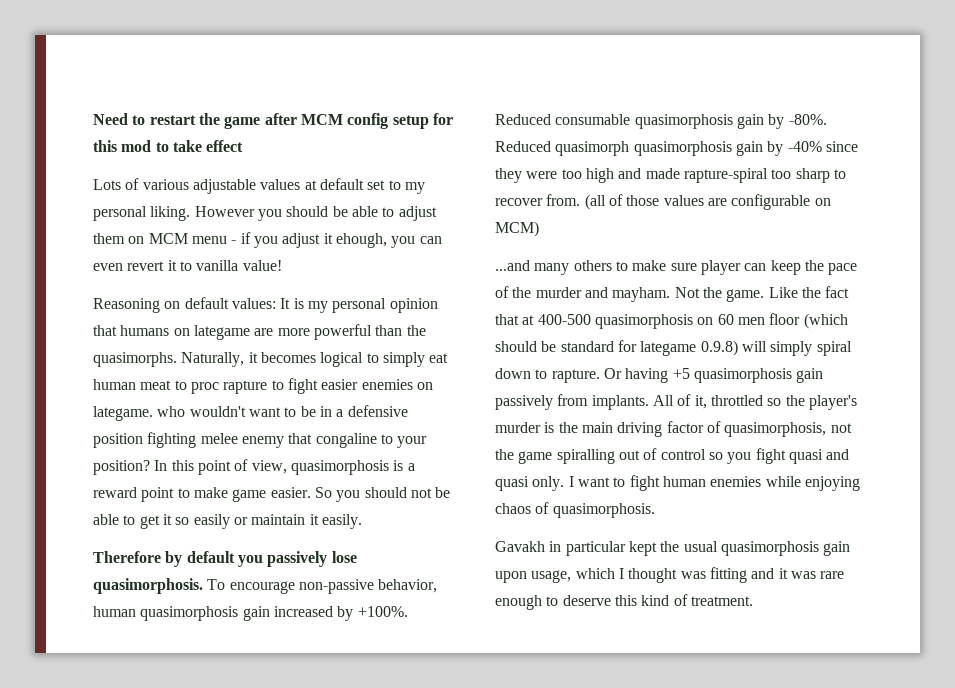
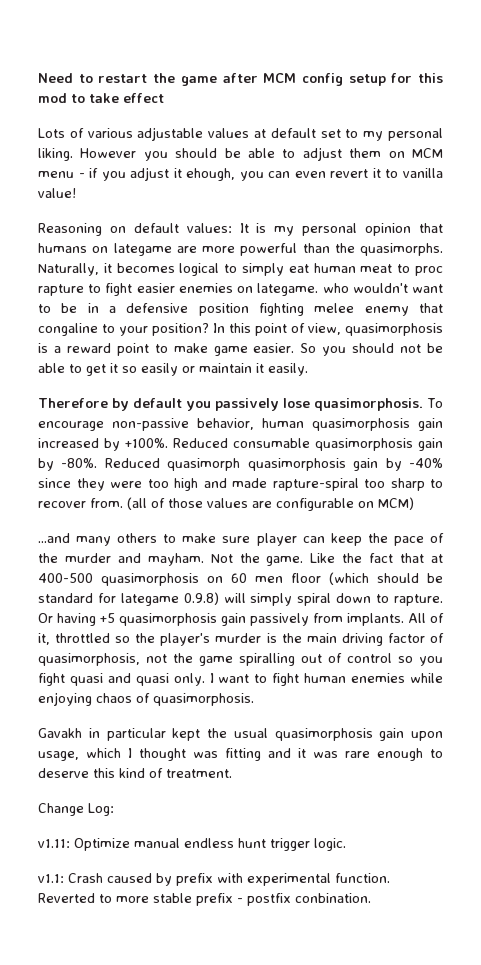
(753, 601) none -> [38,803,114,816] [38,838,346,851] [38,873,390,886] [38,893,371,906] // Change Log: // v1.11: Optimize manual endless hunt trigger logic. // v1.1: Crash caused by prefix with experimental function. Reverted to more stable prefix - postfix conbination.

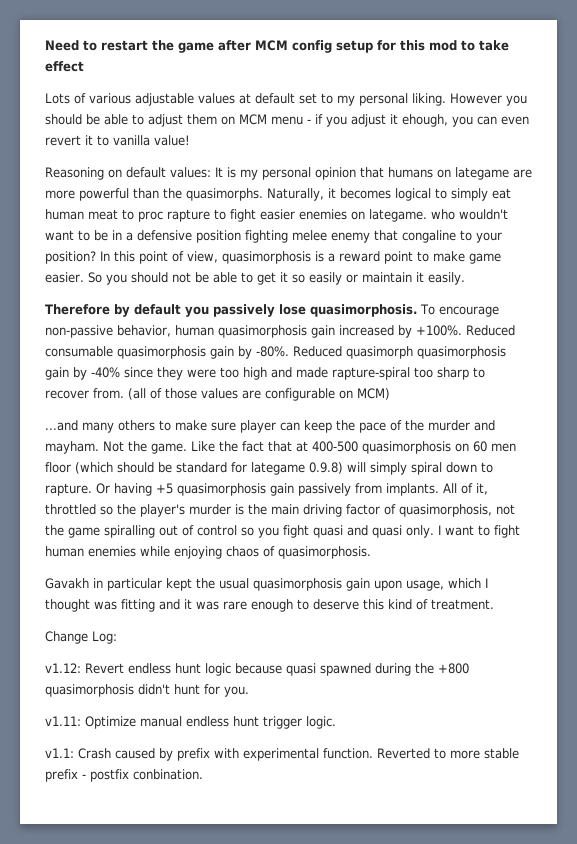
(114, 809) none -> [45,663,469,676] [45,684,249,697] // v1.12: Revert endless hunt logic because quasi spawned during the +800 quasimorphosis didn't hunt for you.

